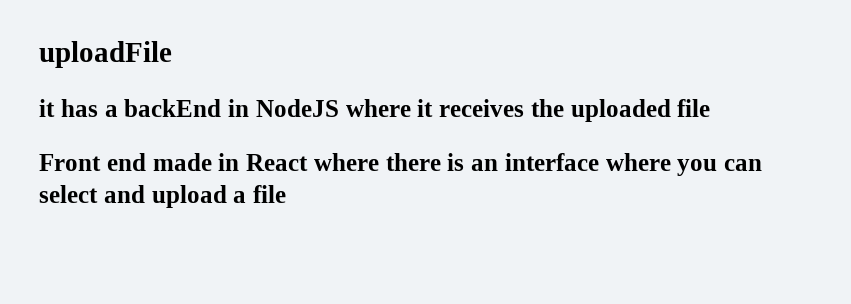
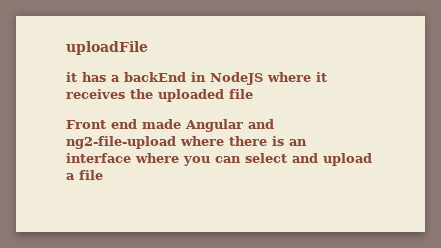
[218,153,308,171] in React -> [185,119,274,132] [66,136,176,149] Angular and ng2-file-upload

